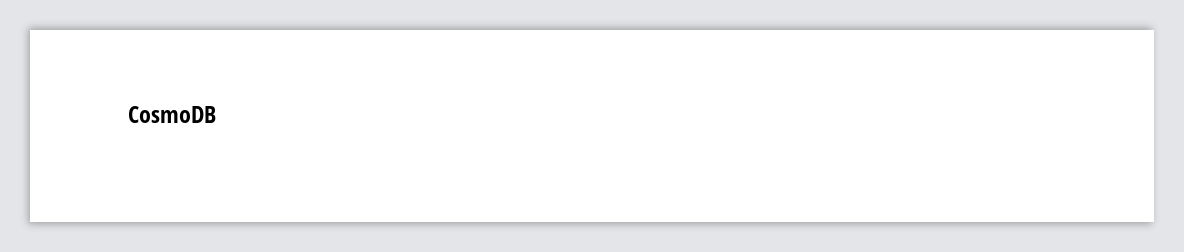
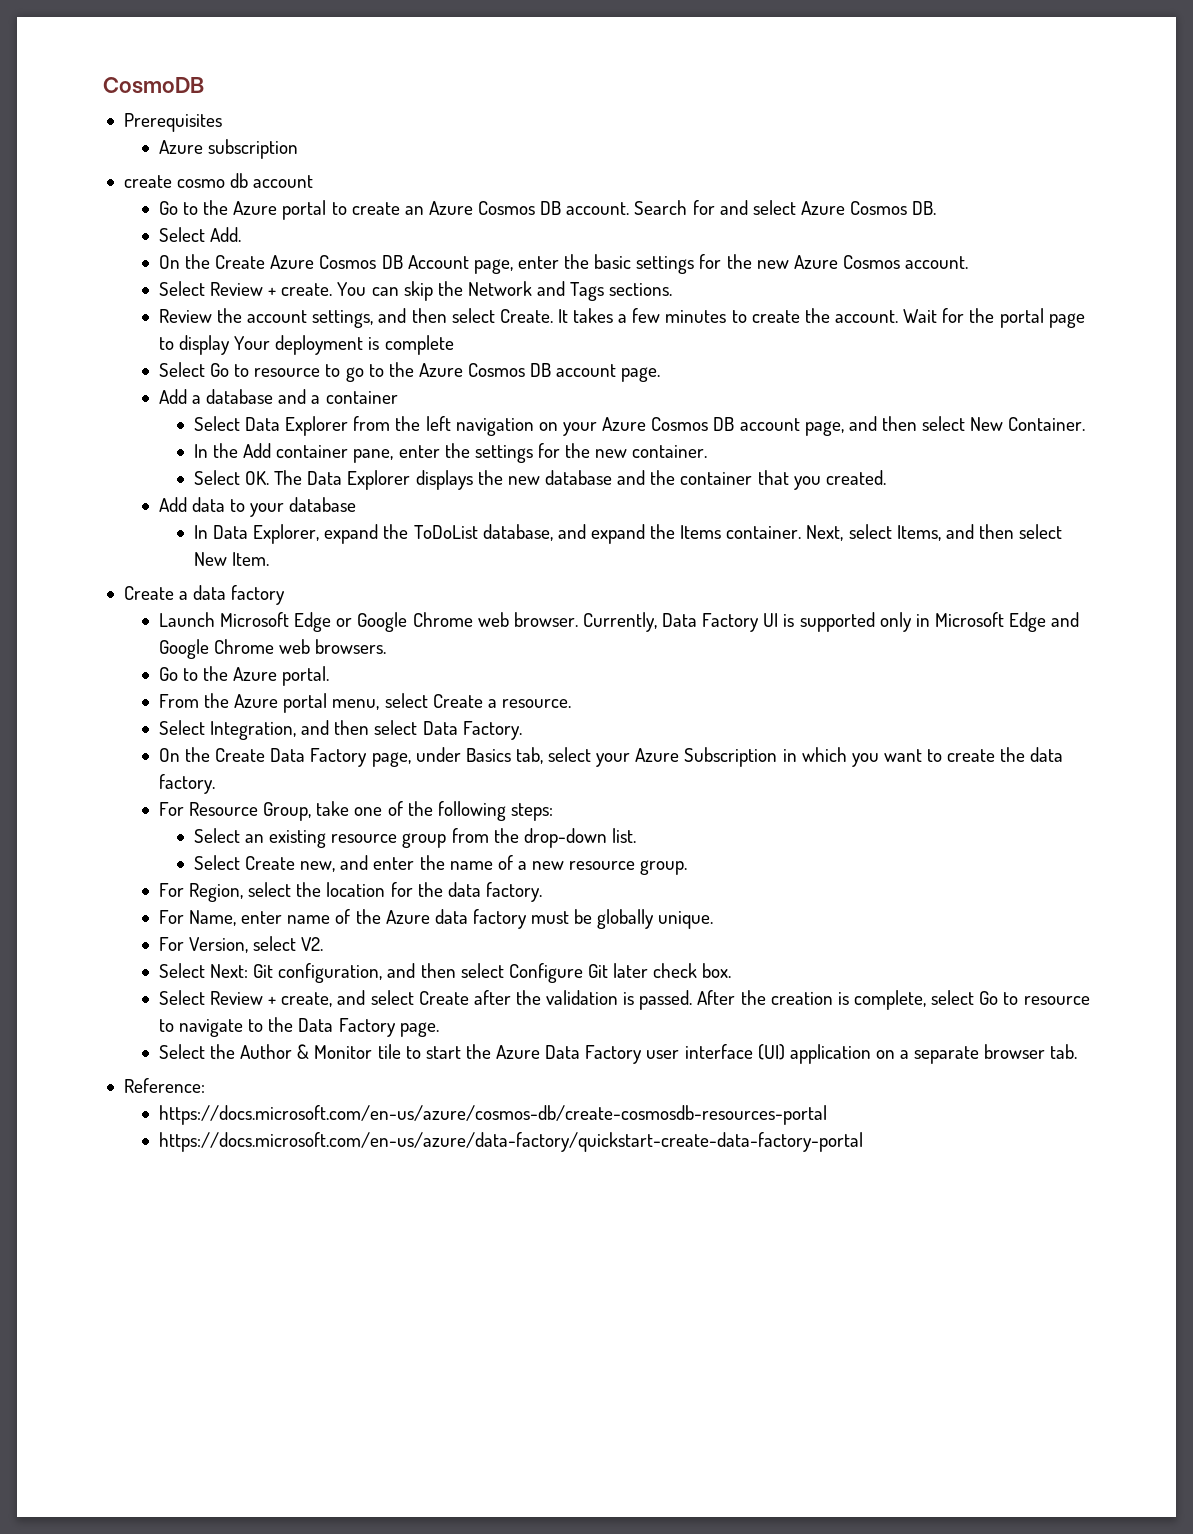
(216, 114) none -> [123,113,222,132] [158,139,299,159] [123,173,314,188] [158,200,937,220] [158,227,242,242] [158,254,969,274] [158,281,673,301] [158,308,1085,328] [158,335,454,355] [158,362,661,382] [158,389,398,404] [193,416,1086,436] [193,443,708,463] [193,470,886,490] [158,497,357,517] [193,524,1063,544] [193,552,270,566] [123,585,286,605] [158,612,1080,632] [158,639,387,659] [158,666,330,686] [158,693,571,713] [158,720,522,740] [158,747,1064,767] [158,774,215,794] [158,801,553,821] [193,828,636,848] [193,855,688,875] [158,882,542,902] [158,909,714,929] [158,936,324,953] [158,963,732,983] [158,990,1090,1010] [158,1017,439,1037] [158,1044,1078,1064] [123,1078,205,1093] [158,1105,827,1125] [158,1132,863,1152] // Prerequisites // Azure subscription // create cosmo db account // Go to the Azure portal to create an Azure Cosmos DB account. Search for and select Azure Cosmos DB. // Select Add. // On the Create Azure Cosmos DB Account page, enter the basic settings for the new Azure Cosmos account. // Select Review + create. You can skip the Network and Tags sections. // Review the account settings, and then select Create. It takes a few minutes to create the account. Wait for the portal page to display Your deployment is complete // Select Go to resource to go to the Azure Cosmos DB account page. // Add a database and a container // Select Data Explorer from the left navigation on your Azure Cosmos DB account page, and then select New Container. // In the Add container pane, enter the settings for the new container. // Select OK. The Data Explorer displays the new database and the container that you created. // Add data to your database // In Data Explorer, expand the ToDoList database, and expand the Items container. Next, select Items, and then select New Item. // Create a data factory // Launch Microsoft Edge or Google Chrome web browser. Currently, Data Factory UI is supported only in Microsoft Edge and Google Chrome web browsers. // Go to the Azure portal. // From the Azure portal menu, select Create a resource. // Select Integration, and then select Data Factory. // On the Create Data Factory page, under Basics tab, select your Azure Subscription in which you want to create the data factory. // For Resource Group, take one of the following steps: // Select an existing resource group from the drop-down list. // Select Create new, and enter the name of a new resource group. // For Region, select the location for the data factory. // For Name, enter name of the Azure data factory must be globally unique. // For Version, select V2. // Select Next: Git configuration, and then select Configure Git later check box. // Select Review + create, and select Create after the validation is passed. After the creation is complete, select Go to resource to navigate to the Data Factory page. // Select the Author & Monitor tile to start the Azure Data Factory user interface (UI) application on a separate browser tab. // Reference: // https://docs.microsoft.com/en-us/azure/cosmos-db/create-cosmosdb-resources-portal // https://docs.microsoft.com/en-us/azure/data-factory/quickstart-create-data-factory-portal

